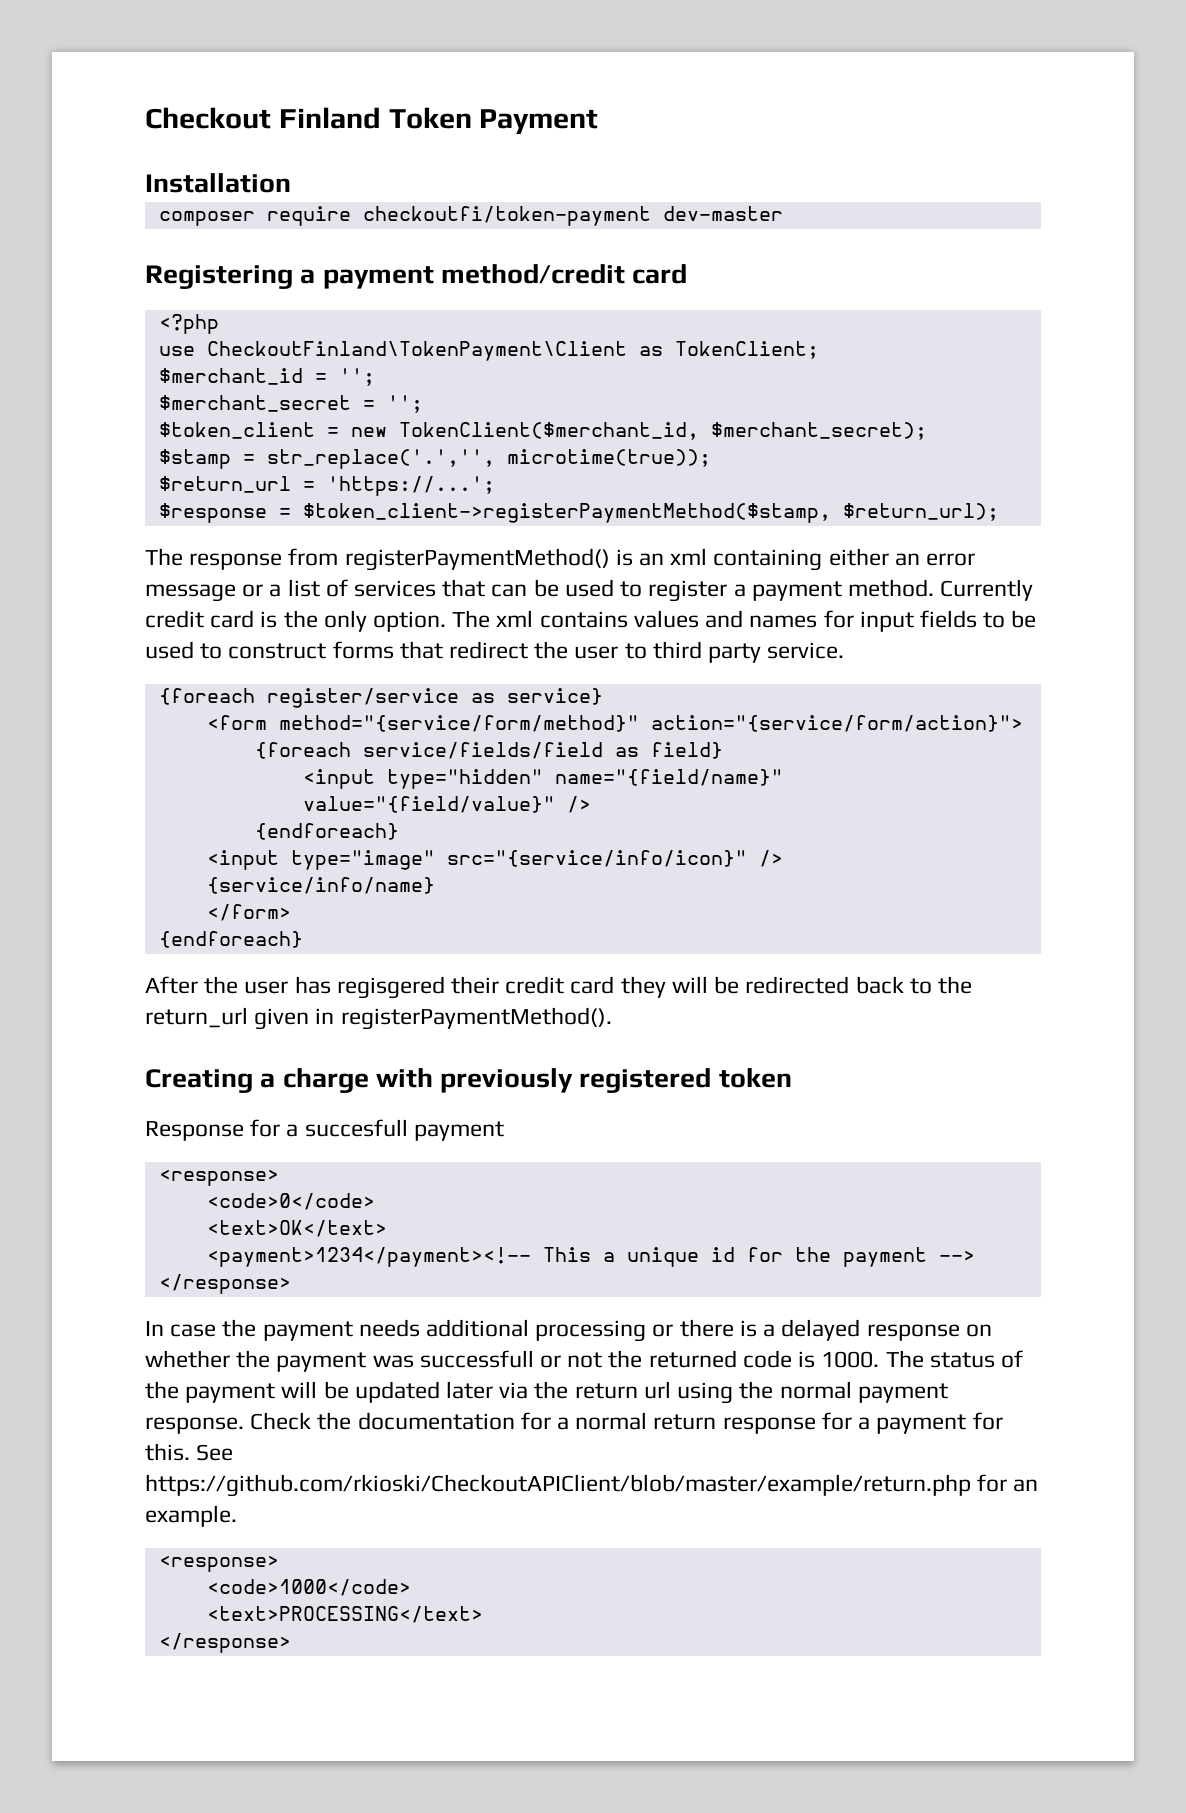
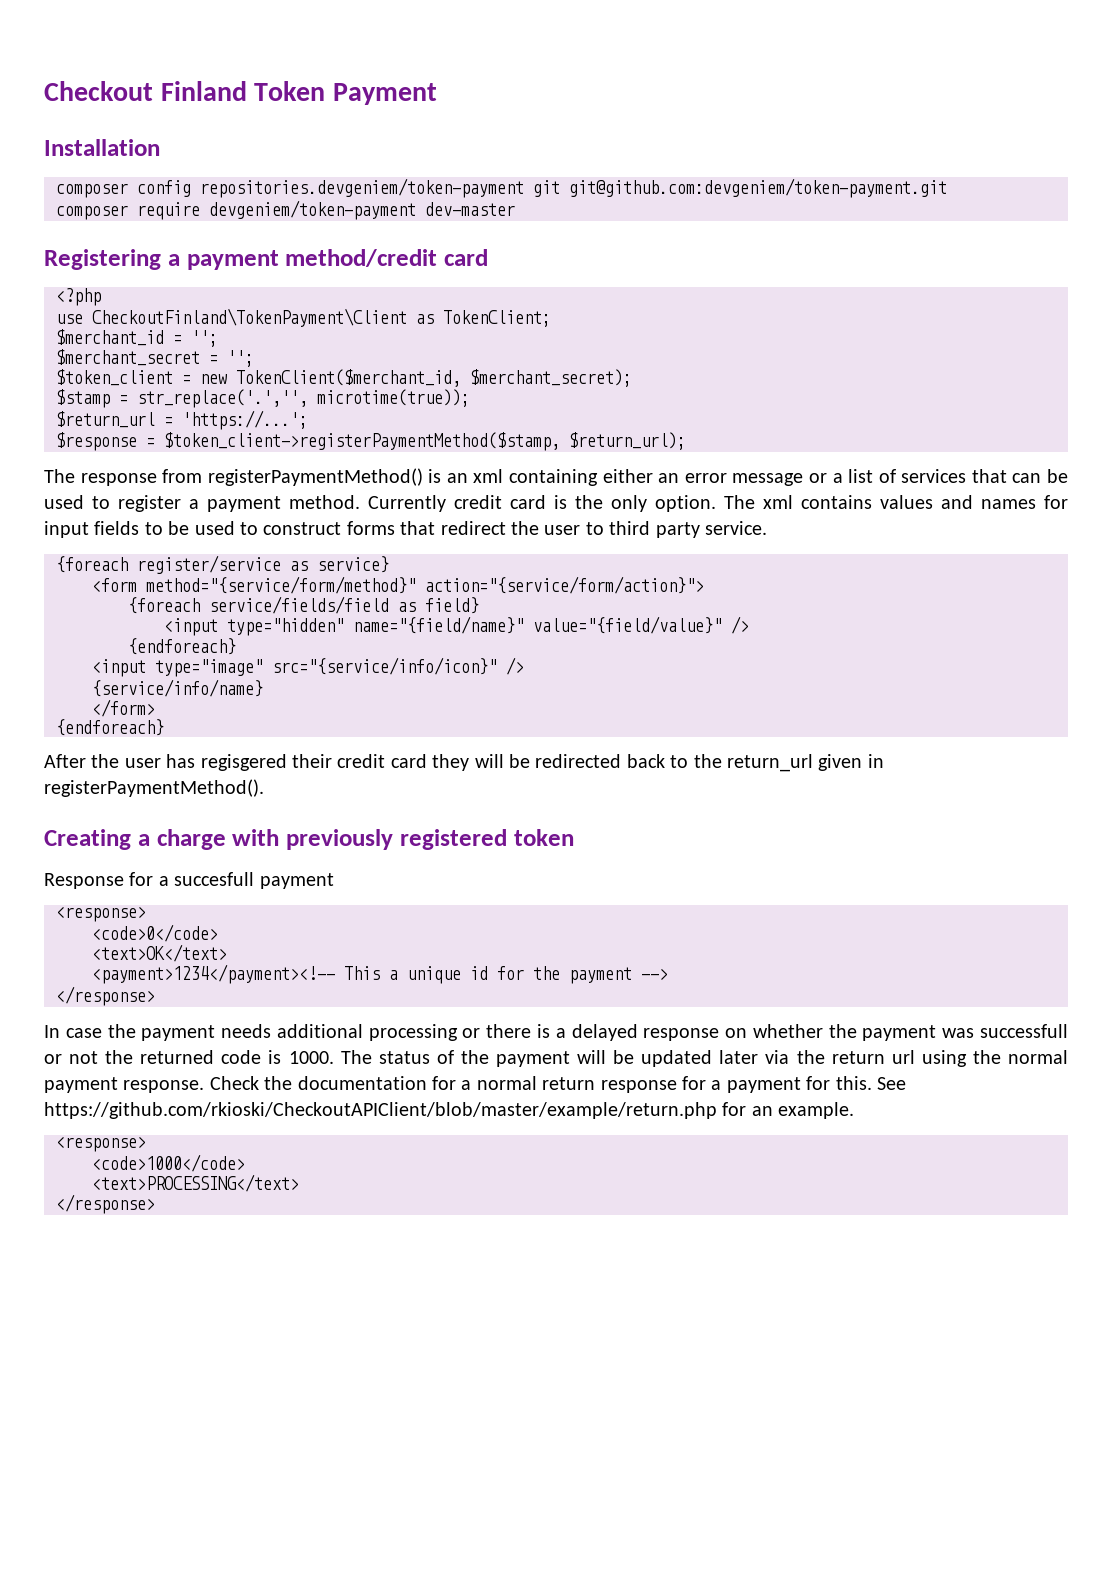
(291, 183) none -> [56,178,947,198] // composer config repositories.devgeniem/token-payment git git@github.com:devgeniem/token-payment.git
[362,206,651,226] checkoutfi/token-payment -> [209,200,416,220] devgeniem/token-payment

